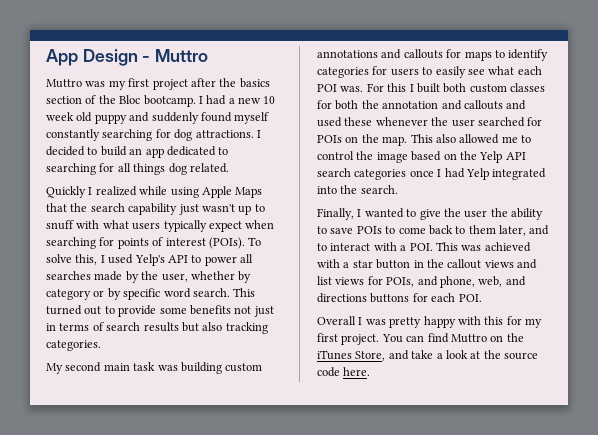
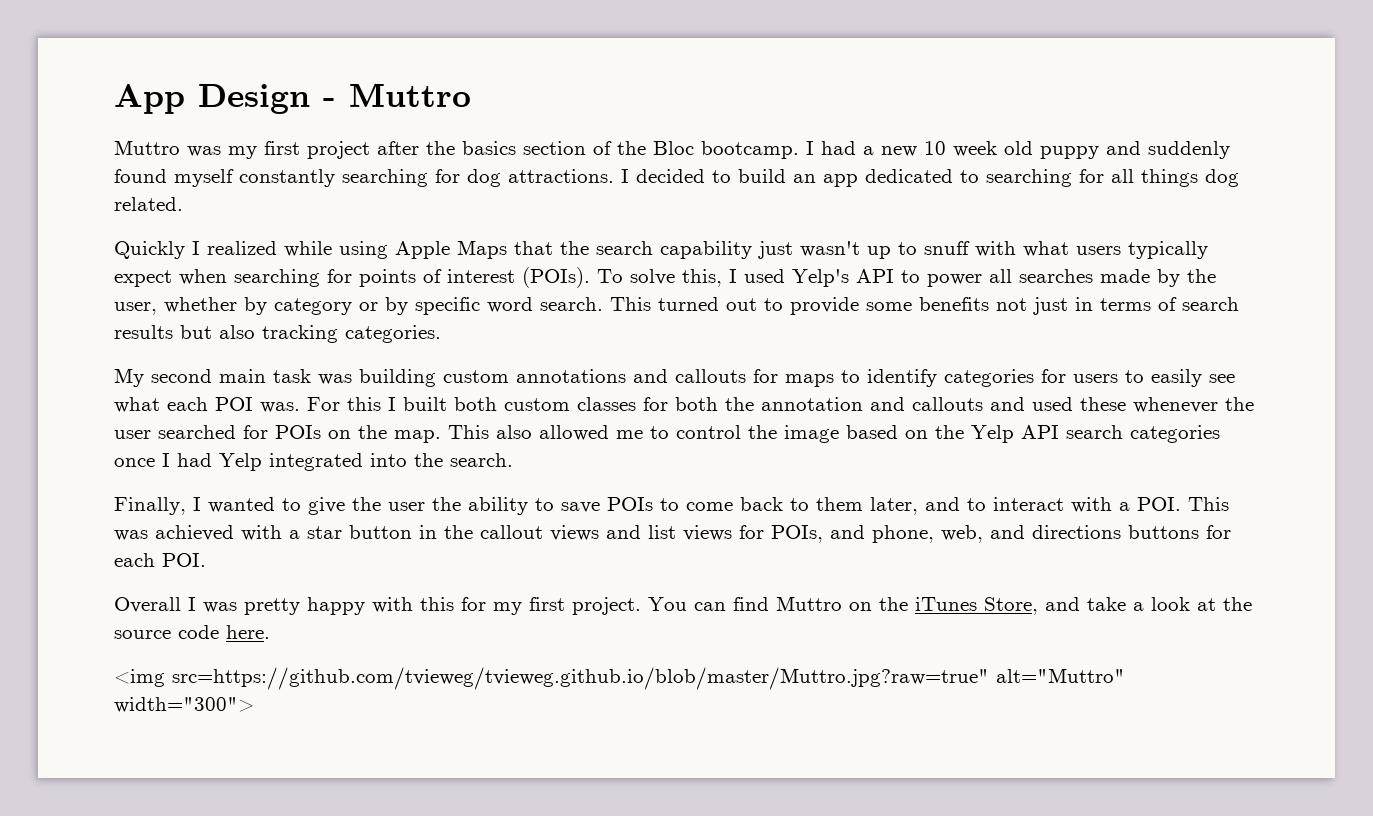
(371, 371) none -> [114,667,1125,690] [114,697,254,713] // <img src=https://github.com/tvieweg/tvieweg.github.io/blob/master/Muttro.jpg?raw=true" alt="Muttro" width="300">

